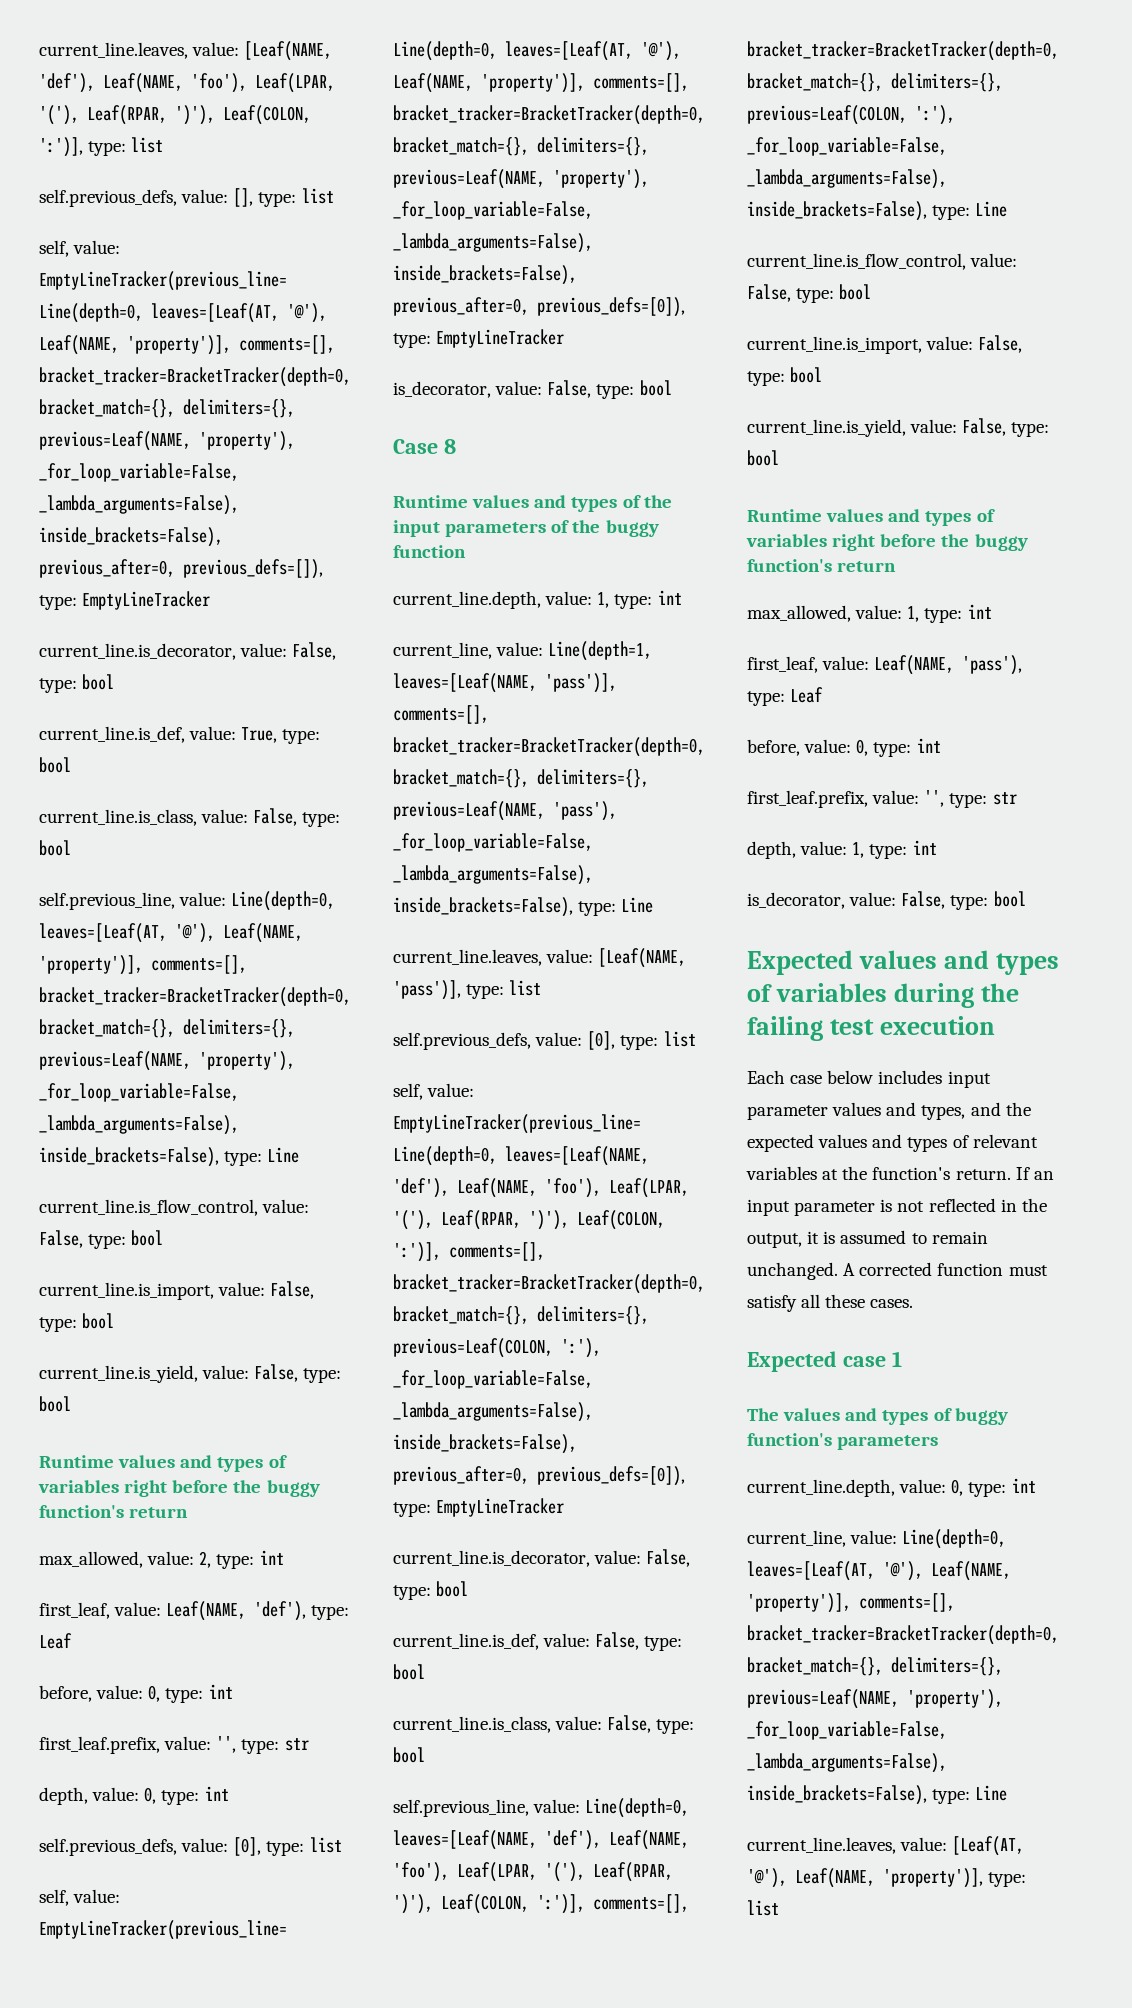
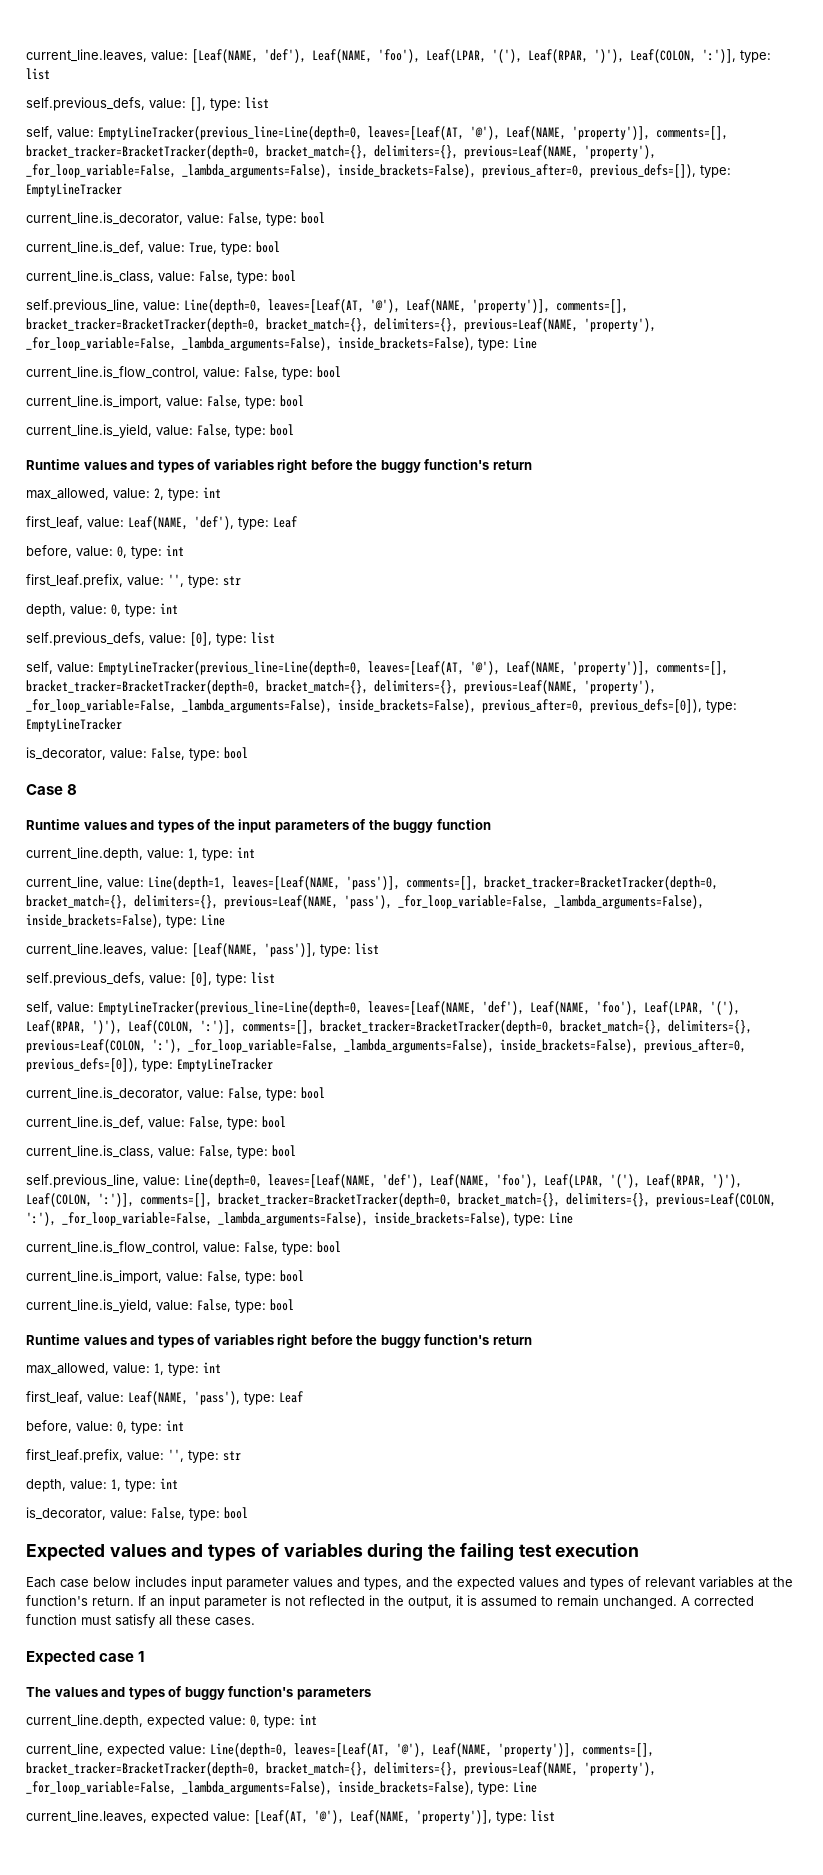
(895, 1488) none -> [147,1715,205,1728] expected
(846, 1538) none -> [107,1744,165,1757] expected
(896, 1845) none -> [151,1811,209,1824] expected

